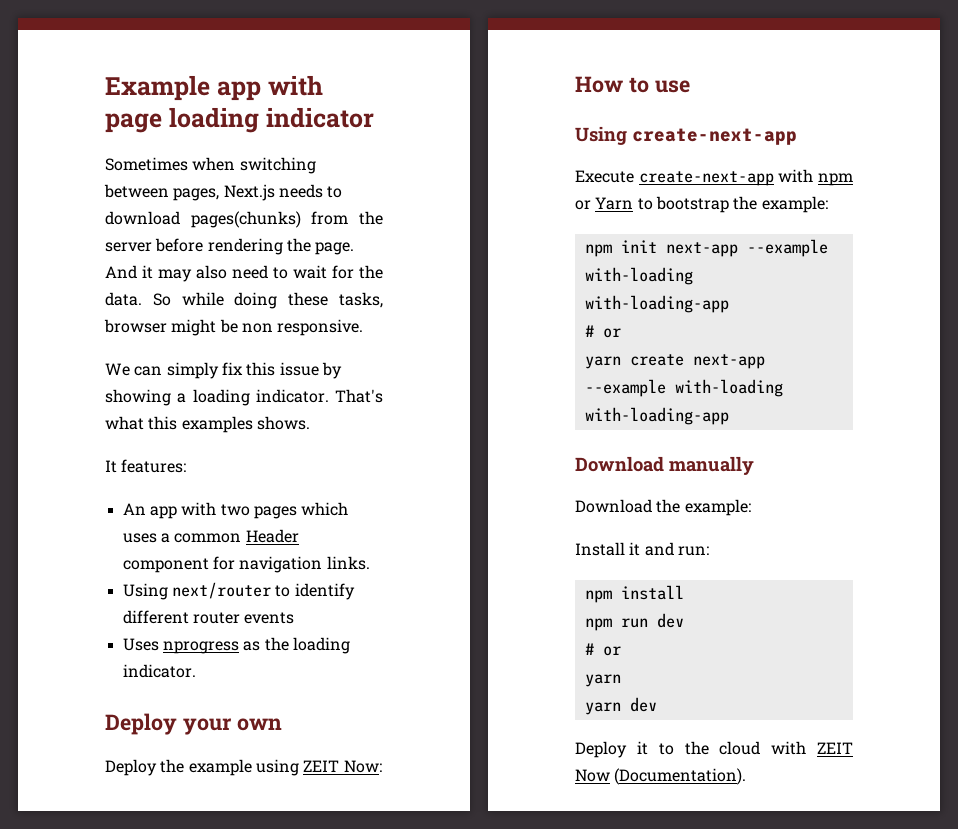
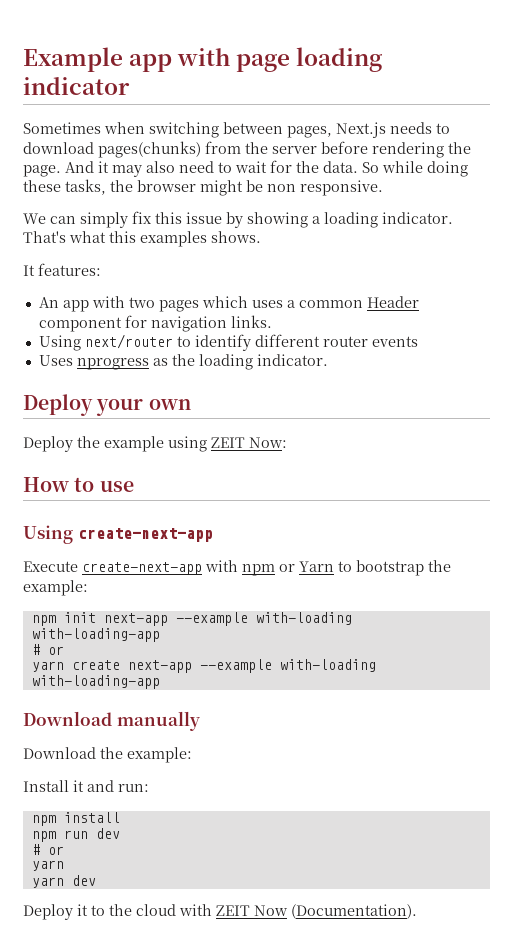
(383, 300) none -> [110,180,133,192] the

